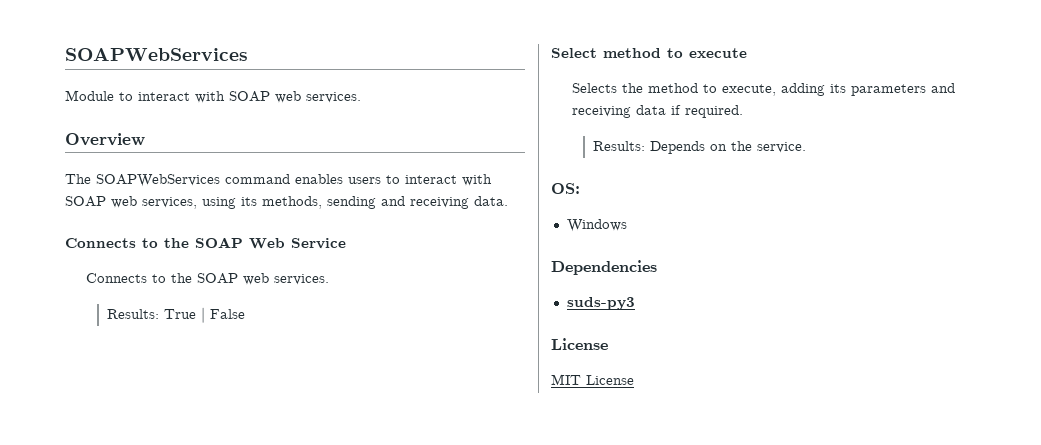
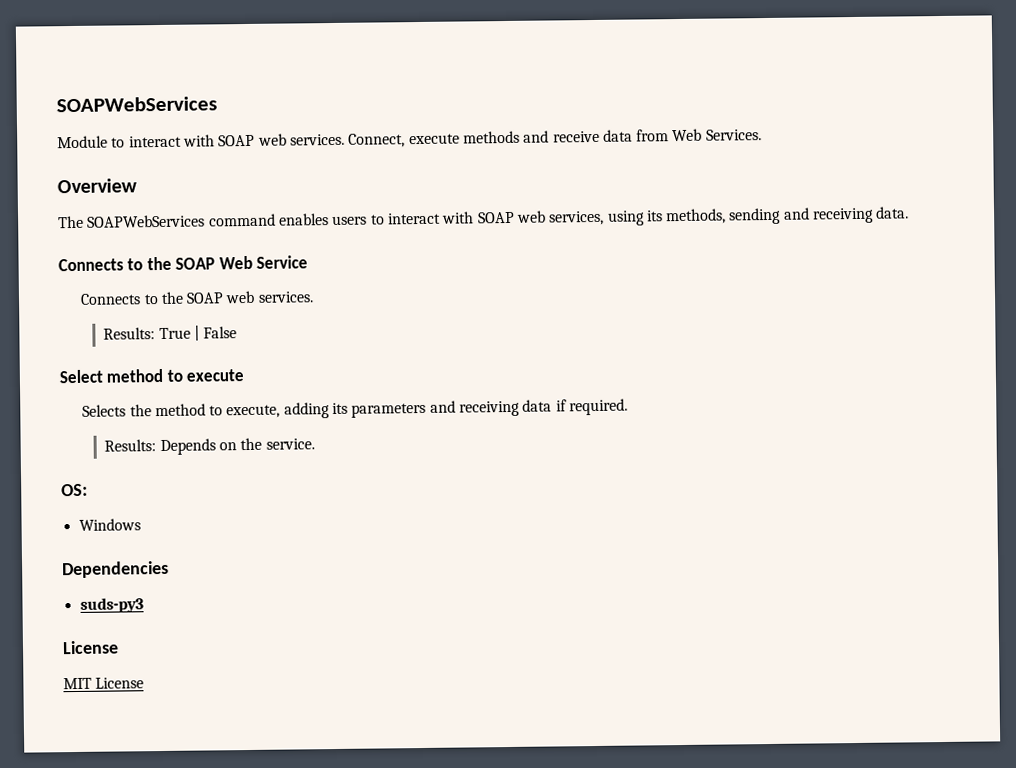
(361, 97) none -> [348,128,762,148] Connect, execute methods and receive data from Web Services.

